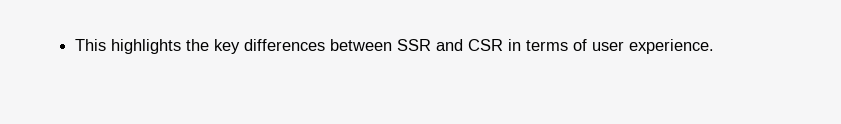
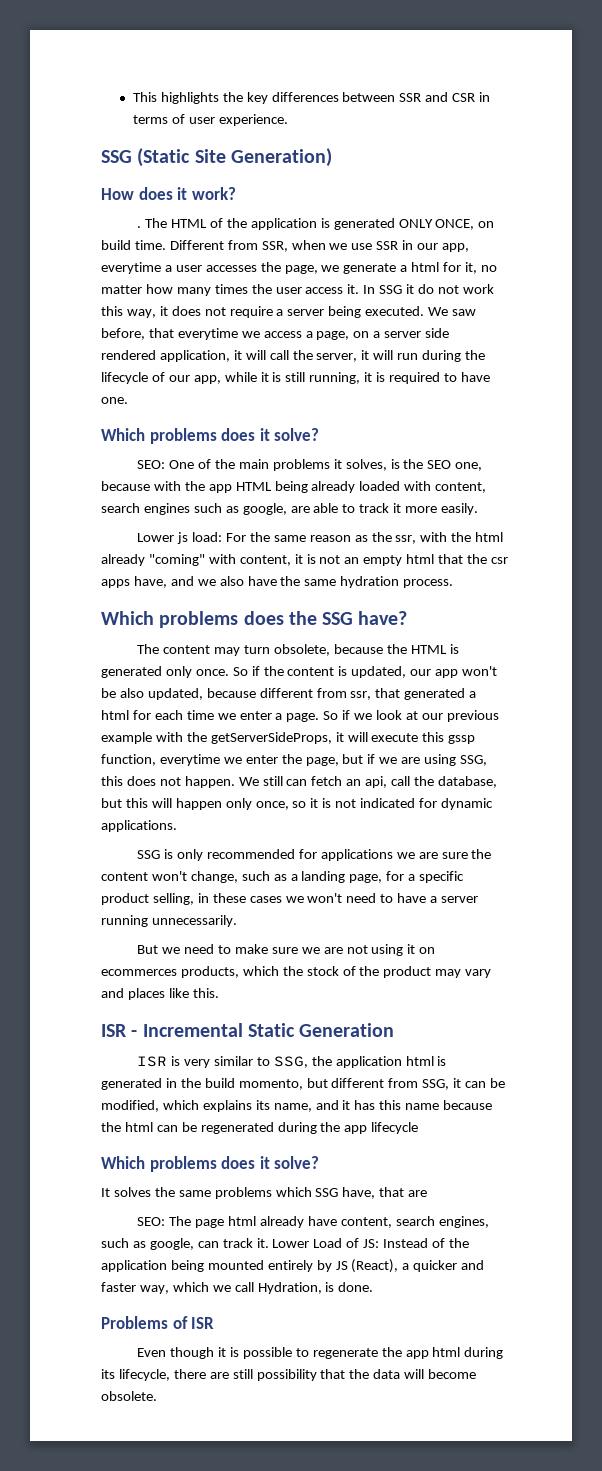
(715, 46) none -> [101,148,332,167] [101,187,236,200] [137,218,495,230] [101,240,470,252] [101,262,497,274] [101,284,494,296] [101,306,477,318] [101,328,450,340] [101,350,486,362] [101,372,490,384] [101,397,128,404] [101,428,320,444] [137,459,483,471] [101,481,487,493] [101,503,479,515] [137,532,504,544] [101,554,508,566] [101,576,454,588] [101,611,408,628] [137,644,459,656] [101,666,498,678] [101,688,477,700] [101,710,499,722] [101,732,476,744] [101,754,488,766] [101,776,497,788] [101,798,493,810] [101,820,177,832] [137,849,492,861] [101,871,465,883] [101,893,479,905] [101,915,237,927] [137,944,436,956] [101,966,492,978] [101,988,219,1000] [101,1023,395,1037] [137,1056,447,1068] [101,1078,506,1090] [101,1100,493,1112] [101,1122,419,1134] [101,1156,320,1172] [101,1187,428,1199] [137,1216,489,1228] [101,1238,469,1250] [101,1259,485,1273] [101,1282,374,1294] [101,1316,215,1329] [137,1347,504,1359] [101,1369,477,1381] [101,1391,157,1401] // SSG (Static Site Generation) // How does it work? // . The HTML of the application is generated ONLY ONCE, on build time. Different from SSR, when we use SSR in our app, everytime a user accesses the page, we generate a html for it, no matter how many times the user access it. In SSG it do not work this way, it does not require a server being executed. We saw before, that everytime we access a page, on a server side rendered application, it will call the server, it will run during the lifecycle of our app, while it is still running, it is required to have one. // Which problems does it solve? // SEO: One of the main problems it solves, is the SEO one, because with the app HTML being already loaded with content, search engines such as google, are able to track it more easily. // Lower js load: For the same reason as the ssr, with the html already "coming" with content, it is not an empty html that the csr apps have, and we also have the same hydration process. // Which problems does the SSG have? // The content may turn obsolete, because the HTML is generated only once. So if the content is updated, our app won't be also updated, because different from ssr, that generated a html for each time we enter a page. So if we look at our previous example with the getServerSideProps, it will execute this gssp function, everytime we enter the page, but if we are using SSG, this does not happen. We still can fetch an api, call the database, but this will happen only once, so it is not indicated for dynamic applications. // SSG is only recommended for applications we are sure the content won't change, such as a landing page, for a specific product selling, in these cases we won't need to have a server running unnecessarily. // But we need to make sure we are not using it on ecommerces products, which the stock of the product may vary and places like this. // ISR - Incremental Static Generation // ISR is very similar to SSG, the application html is generated in the build momento, but different from SSG, it can be modified, which explains its name, and it has this name because the html can be regenerated during the app lifecycle // Which problems does it solve? // It solves the same problems which SSG have, that are // SEO: The page html already have content, search engines, such as google, can track it. Lower Load of JS: Instead of the application being mounted entirely by JS (React), a quicker and faster way, which we call Hydration, is done. // Problems of ISR // Even though it is possible to regenerate the app html during its lifecycle, there are still possibility that the data will become obsolete.

